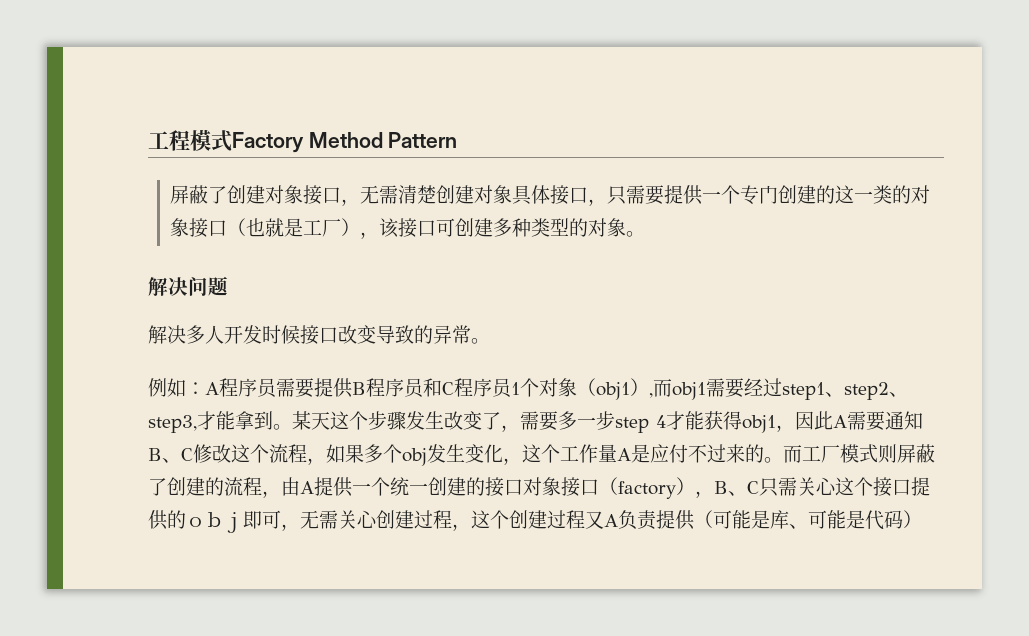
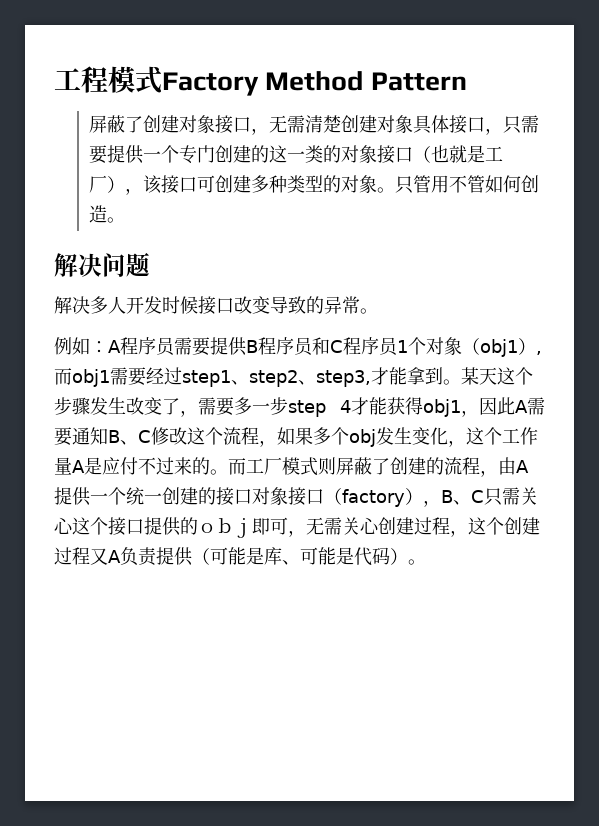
(646, 234) none -> [395,175,540,194] [89,205,126,223] 只管用不管如何创造。
(922, 519) none -> [408,559,426,565] 。

